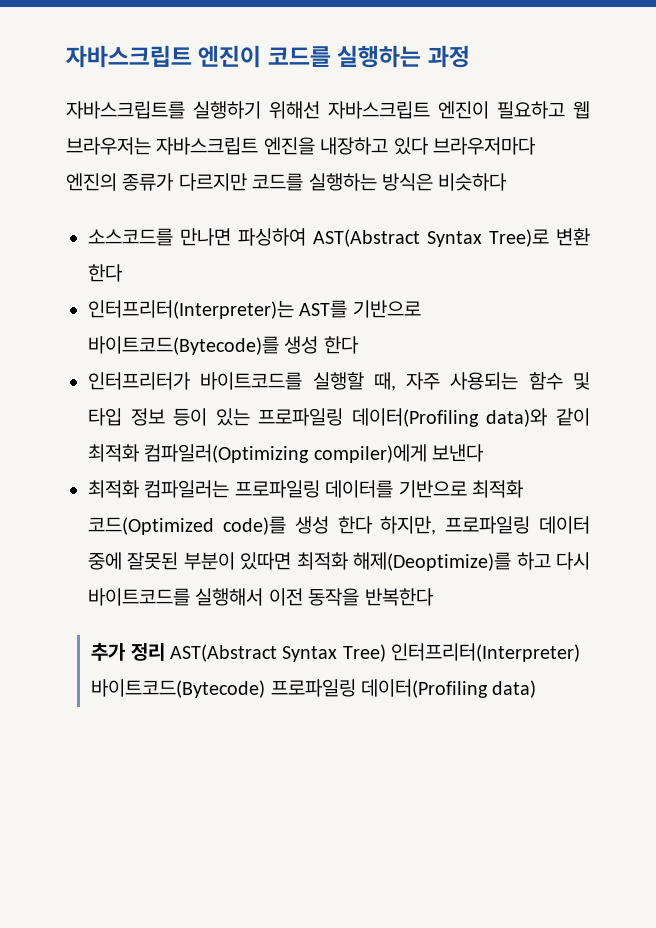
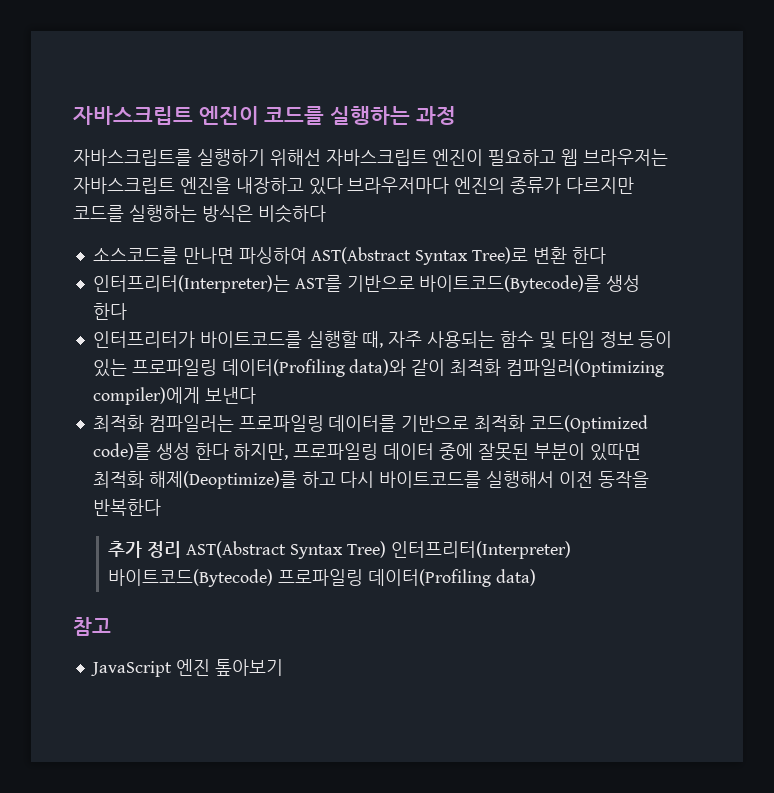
(537, 689) none -> [73,617,111,636] [90,659,283,677] // 참고 // JavaScript 엔진 톺아보기

